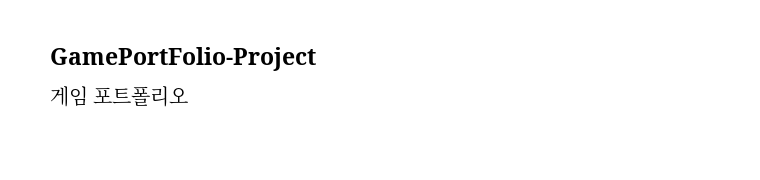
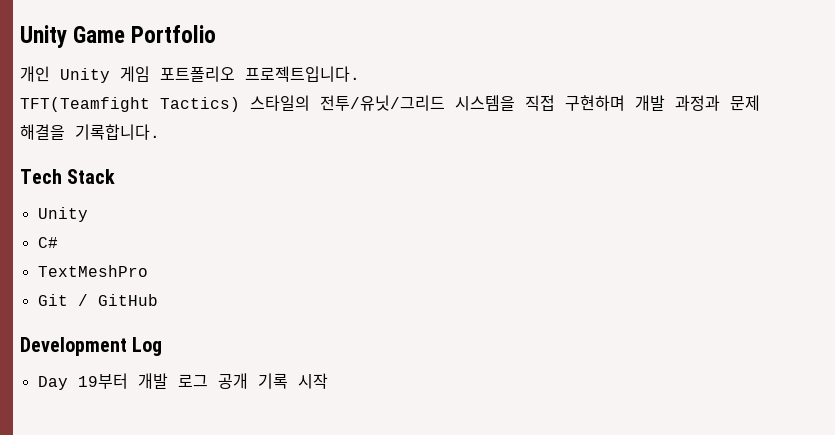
[50,47,316,71] [50,86,189,107] GamePortFolio-Project // 게임 포트폴리오 -> [20,25,217,48] [20,66,360,83] [20,95,760,112] [20,124,160,140] [20,169,116,184] [37,207,88,222] [37,237,58,248] [37,265,148,277] [37,294,158,306] [20,337,163,356] [37,373,328,390] Unity Game Portfolio // 개인 Unity 게임 포트폴리오 프로젝트입니다. // TFT(Teamfight Tactics) 스타일의 전투/유닛/그리드 시스템을 직접 구현하며 개발 과정과 문제 해결을 기록합니다. // Tech Stack // Unity // C# // TextMeshPro // Git / GitHub // Development Log // Day 19부터 개발 로그 공개 기록 시작

